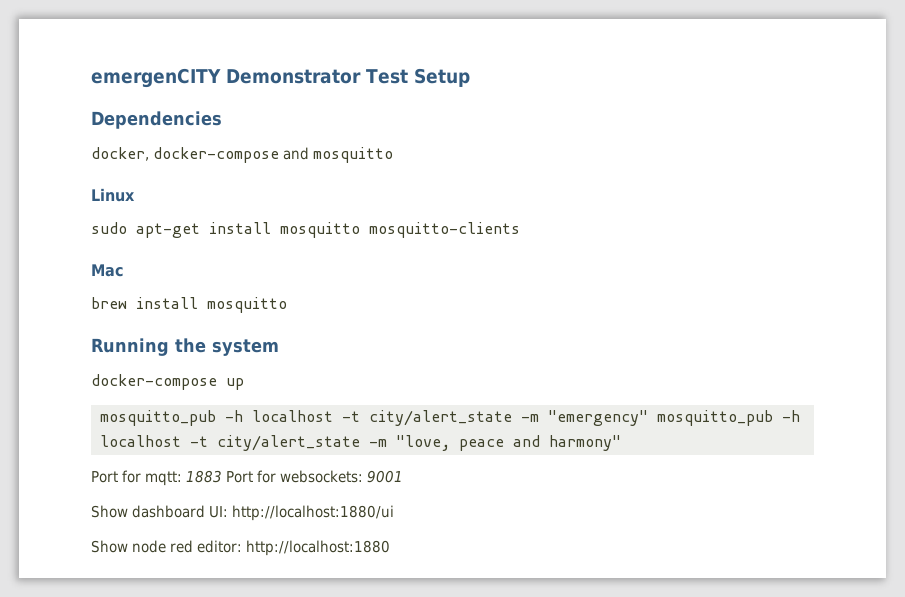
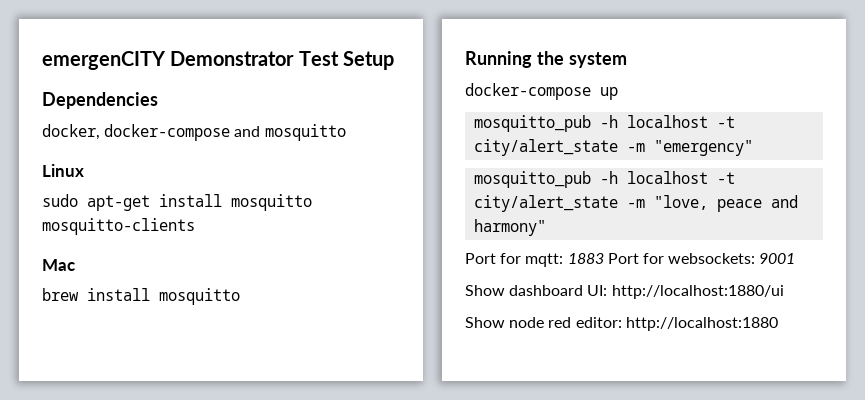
(648, 418) none -> (754, 148) //

